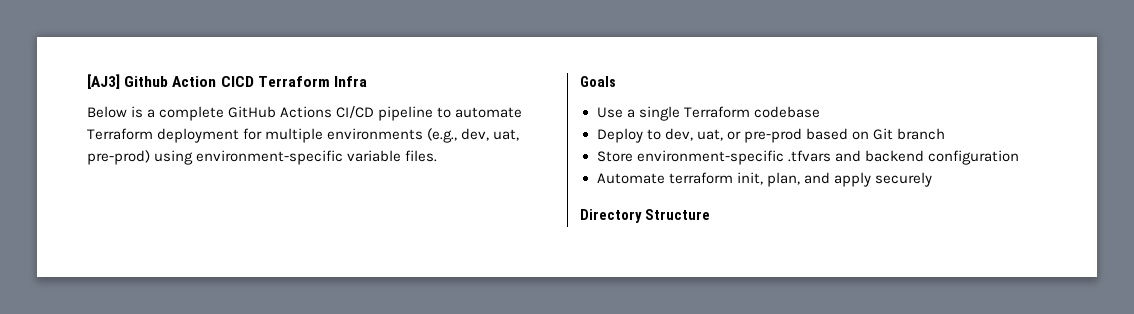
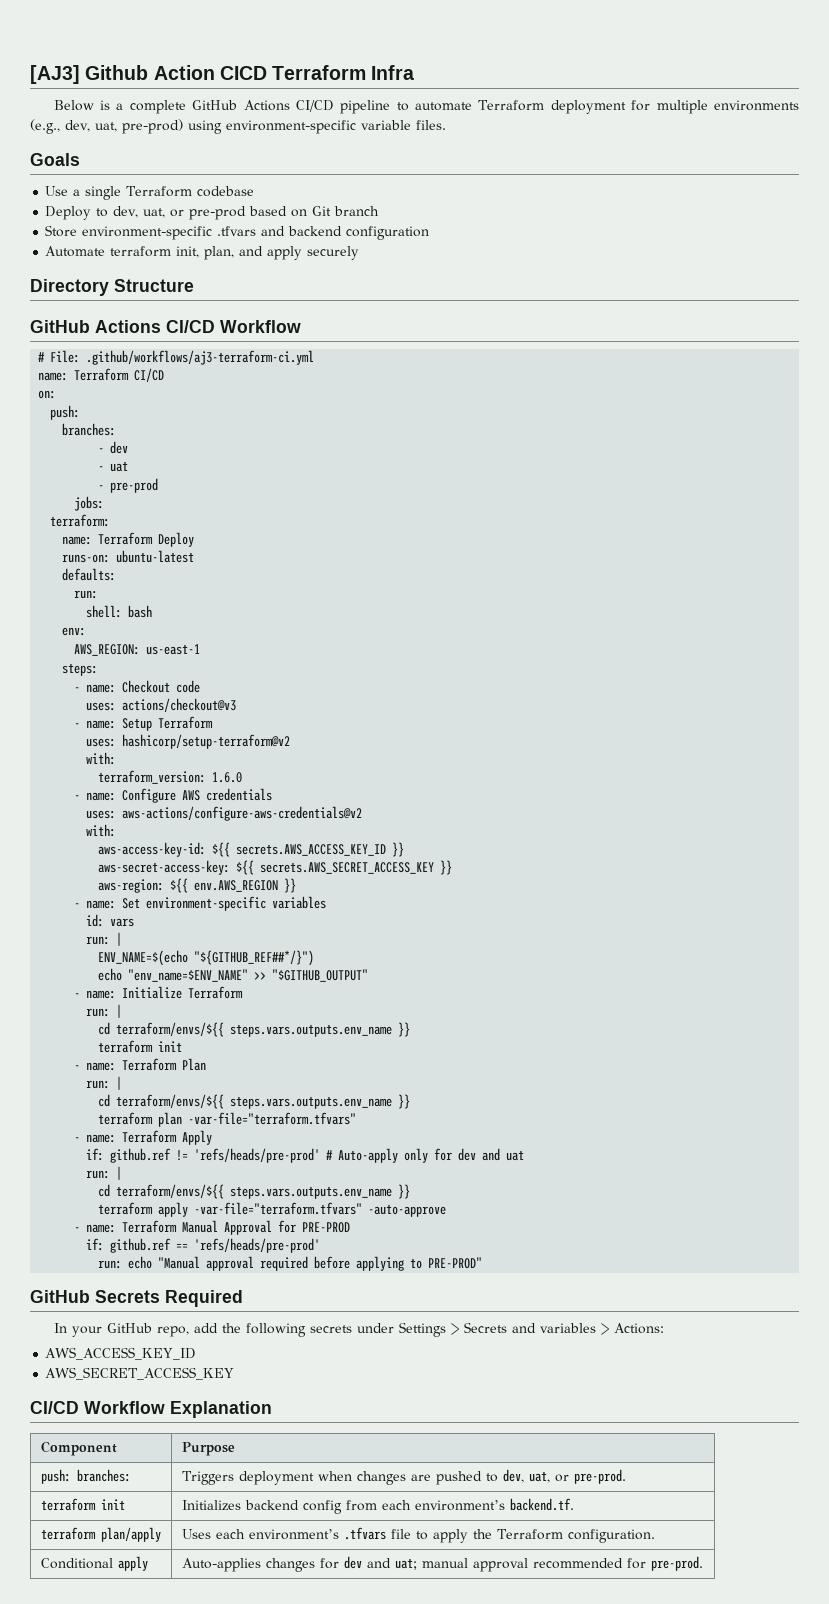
(710, 214) none -> [30,320,301,333] [38,350,315,365] [38,368,165,382] [38,390,57,399] [50,405,81,420] [62,423,117,436] [98,441,129,454] [98,461,129,472] [98,478,159,493] [74,496,105,511] [50,514,111,527] [62,532,195,547] [62,550,195,563] [62,568,117,581] [74,590,99,599] [86,605,153,618] [62,627,87,636] [74,644,201,656] [62,663,99,676] [74,680,201,693] [86,698,237,712] [74,716,214,731] [86,734,291,749] [86,752,117,765] [98,770,243,784] [74,788,273,803] [86,806,363,821] [86,824,117,837] [98,842,405,857] [98,860,453,875] [98,878,297,893] [74,896,327,911] [86,914,135,927] [86,932,123,946] [98,950,315,966] [98,968,369,982] [74,986,244,999] [86,1004,123,1018] [98,1022,411,1037] [98,1040,183,1053] [74,1058,207,1071] [86,1076,123,1090] [98,1094,411,1109] [98,1112,357,1127] [74,1130,213,1145] [86,1148,525,1163] [86,1166,123,1180] [98,1184,411,1199] [98,1202,447,1217] [74,1220,351,1235] [86,1238,321,1253] [98,1256,483,1271] [30,1290,243,1307] [53,1322,664,1337] [45,1347,197,1360] [45,1367,235,1380] [30,1401,272,1418] [40,1441,117,1456] [181,1442,235,1456] [40,1469,131,1484] [181,1469,626,1485] [40,1498,125,1511] [181,1498,574,1514] [40,1527,161,1542] [181,1527,655,1543] [40,1556,148,1571] [181,1556,703,1572] // GitHub Actions CI/CD Workflow // # File: .github/workflows/aj3-terraform-ci.yml // name: Terraform CI/CD // on: // push: // branches: // - dev // - uat // - pre-prod // jobs: // terraform: // name: Terraform Deploy // runs-on: ubuntu-latest // defaults: // run: // shell: bash // env: // AWS_REGION: us-east-1 // steps: // - name: Checkout code // uses: actions/checkout@v3 // - name: Setup Terraform // uses: hashicorp/setup-terraform@v2 // with: // terraform_version: 1.6.0 // - name: Configure AWS credentials // uses: aws-actions/configure-aws-credentials@v2 // with: // aws-access-key-id: ${{ secrets.AWS_ACCESS_KEY_ID }} // aws-secret-access-key: ${{ secrets.AWS_SECRET_ACCESS_KEY }} // aws-region: ${{ env.AWS_REGION }} // - name: Set environment-specific variables // id: vars // run: | // ENV_NAME=$(echo "${GITHUB_REF##*/}") // echo "env_name=$ENV_NAME" >> "$GITHUB_OUTPUT" // - name: Initialize Terraform // run: | // cd terraform/envs/${{ steps.vars.outputs.env_name }} // terraform init // - name: Terraform Plan // run: | // cd terraform/envs/${{ steps.vars.outputs.env_name }} // terraform plan -var-file="terraform.tfvars" // - name: Terraform Apply // if: github.ref != 'refs/heads/pre-prod' # Auto-apply only for dev and uat // run: | // cd terraform/envs/${{ steps.vars.outputs.env_name }} // terraform apply -var-file="terraform.tfvars" -auto-approve // - name: Terraform Manual Approval for PRE-PROD // if: github.ref == 'refs/heads/pre-prod' // run: echo "Manual approval required before applying to PRE-PROD" // GitHub Secrets Required // In your GitHub repo, add the following secrets under Settings > Secrets and variables > Actions: // AWS_ACCESS_KEY_ID // AWS_SECRET_ACCESS_KEY // CI/CD Workflow Explanation // Component | Purpose // push: branches: | Triggers deployment when changes are pushed to dev, uat, or pre-prod. // terraform init | Initializes backend config from each environment’s backend.tf. // terraform plan/apply | Uses each environment’s .tfvars file to apply the Terraform configuration. // Conditional apply | Auto-applies changes for dev and uat; manual approval recommended for pre-prod.

